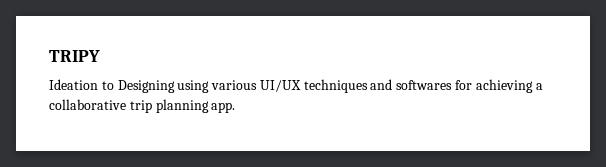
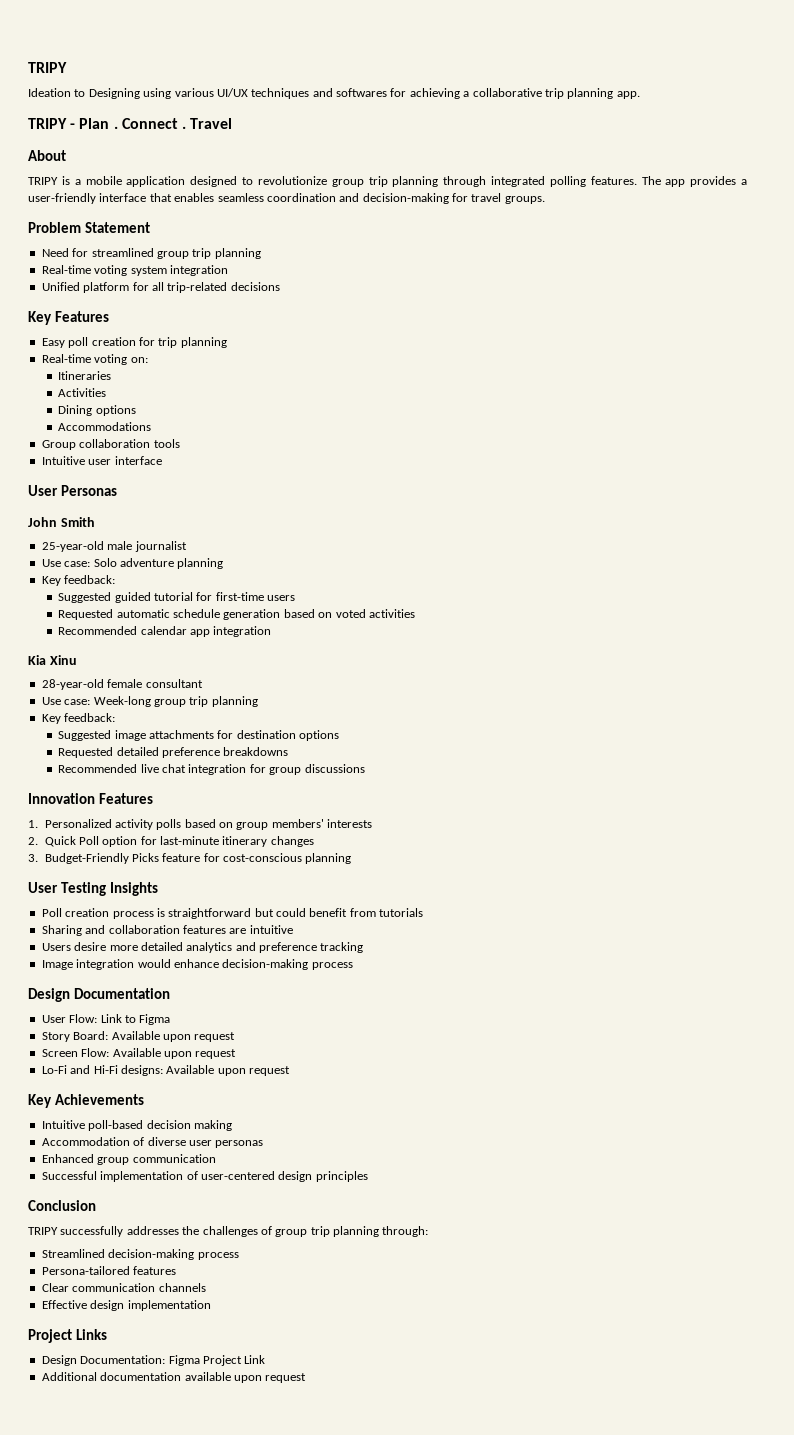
(236, 107) none -> [28,118,233,129] [28,150,66,161] [28,176,748,187] [28,193,545,204] [28,222,150,233] [41,248,261,259] [41,265,228,276] [41,282,280,293] [28,311,109,325] [41,337,227,348] [41,354,148,365] [58,371,112,380] [58,388,107,397] [58,405,136,416] [58,422,152,431] [41,439,180,450] [41,456,162,465] [28,485,117,496] [28,517,95,527] [41,541,187,552] [41,558,224,569] [41,575,116,586] [58,592,296,603] [58,609,415,620] [58,626,272,637] [28,655,77,665] [41,679,203,690] [41,696,258,707] [41,713,116,724] [58,730,340,741] [58,747,289,758] [58,764,365,775] [28,793,153,804] [28,819,373,830] [28,836,314,847] [28,853,352,864] [28,882,158,896] [41,908,424,919] [41,925,293,936] [41,942,364,953] [41,959,353,970] [28,988,170,1002] [41,1014,171,1025] [41,1031,236,1042] [41,1048,237,1059] [41,1065,290,1076] [28,1094,144,1108] [41,1120,232,1131] [41,1137,264,1148] [41,1154,216,1165] [41,1171,368,1182] [28,1200,96,1211] [28,1226,429,1237] [41,1249,239,1260] [41,1266,177,1275] [41,1283,206,1292] [41,1300,211,1311] [28,1329,107,1343] [41,1355,266,1366] [41,1372,307,1383] // TRIPY - Plan . Connect . Travel // About // TRIPY is a mobile application designed to revolutionize group trip planning through integrated polling features. The app provides a user-friendly interface that enables seamless coordination and decision-making for travel groups. // Problem Statement // Need for streamlined group trip planning // Real-time voting system integration // Unified platform for all trip-related decisions // Key Features // Easy poll creation for trip planning // Real-time voting on: // Itineraries // Activities // Dining options // Accommodations // Group collaboration tools // Intuitive user interface // User Personas // John Smith // 25-year-old male journalist // Use case: Solo adventure planning // Key feedback: // Suggested guided tutorial for first-time users // Requested automatic schedule generation based on voted activities // Recommended calendar app integration // Kia Xinu // 28-year-old female consultant // Use case: Week-long group trip planning // Key feedback: // Suggested image attachments for destination options // Requested detailed preference breakdowns // Recommended live chat integration for group discussions // Innovation Features // 1. Personalized activity polls based on group members' interests // 2. Quick Poll option for last-minute itinerary changes // 3. Budget-Friendly Picks feature for cost-conscious planning // User Testing Insights // Poll creation process is straightforward but could benefit from tutorials // Sharing and collaboration features are intuitive // Users desire more detailed analytics and preference tracking // Image integration would enhance decision-making process // Design Documentation // User Flow: Link to Figma // Story Board: Available upon request // Screen Flow: Available upon request // Lo-Fi and Hi-Fi designs: Available upon request // Key Achievements // Intuitive poll-based decision making // Accommodation of diverse user personas // Enhanced group communication // Successful implementation of user-centered design principles // Conclusion // TRIPY successfully addresses the challenges of group trip planning through: // Streamlined decision-making process // Persona-tailored features // Clear communication channels // Effective design implementation // Project Links // Design Documentation: Figma Project Link // Additional documentation available upon request

